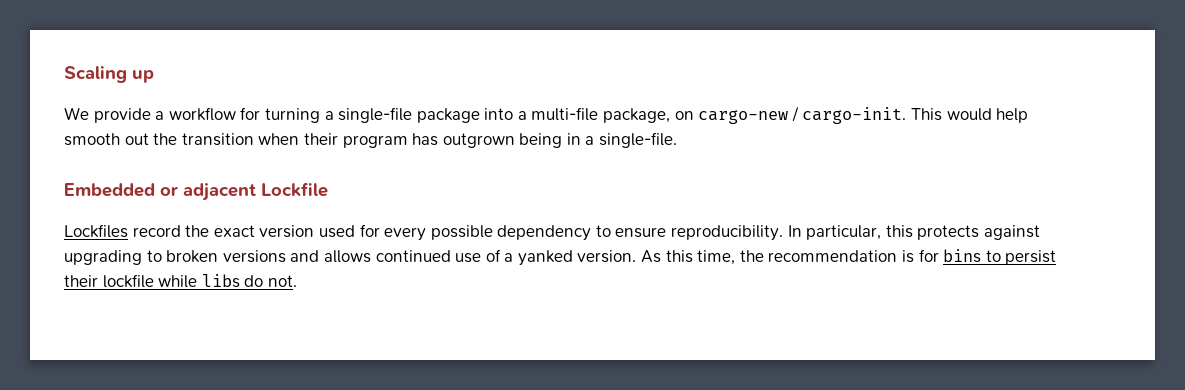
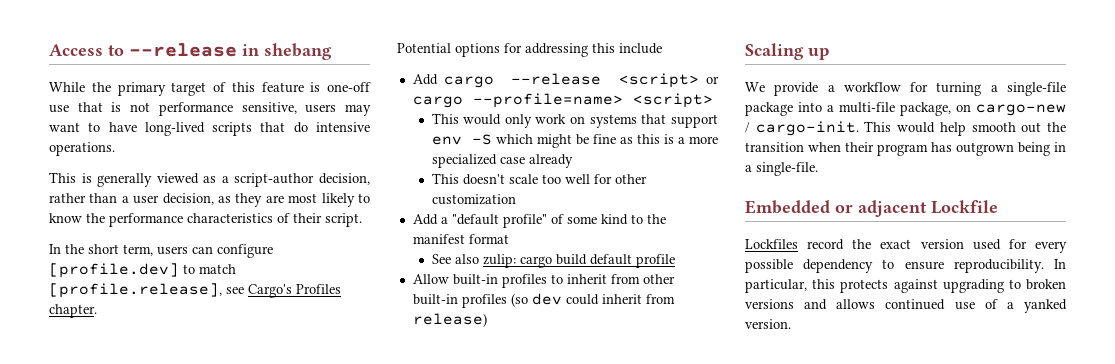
(64, 74) none -> [49,43,332,60] [49,82,371,96] [49,102,371,116] [49,122,370,136] [49,142,115,156] [49,172,370,187] [49,193,370,207] [49,213,362,227] [49,244,273,258] [49,263,236,278] [49,283,341,298] [49,304,97,318] [397,43,662,57] [412,73,719,88] [412,93,713,108] [431,113,718,128] [431,134,718,148] [431,154,573,168] [431,173,647,185] [431,194,516,205] [412,214,666,228] [412,234,509,244] [431,254,675,268] [412,274,675,288] [412,293,675,308] [412,313,487,327] Access to --release in shebang // While the primary target of this feature is one-off use that is not performance sensitive, users may want to have long-lived scripts that do intensive operations. // This is generally viewed as a script-author decision, rather than a user decision, as they are most likely to know the performance characteristics of their script. // In the short term, users can configure [profile.dev] to match [profile.release], see Cargo's Profiles chapter. // Potential options for addressing this include // Add cargo --release <script> or cargo --profile=name> <script> // This would only work on systems that support env -S which might be fine as this is a more specialized case already // This doesn't scale too well for other customization // Add a "default profile" of some kind to the manifest format // See also zulip: cargo build default profile // Allow built-in profiles to inherit from other built-in profiles (so dev could inherit from release) //
[641,249,1057,265] [64,274,297,288] As this time, the recommendation is for bins to persist their lockfile while libs do not. -> (791, 324) none

